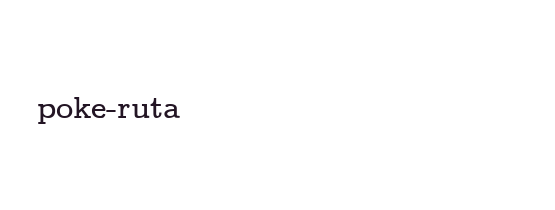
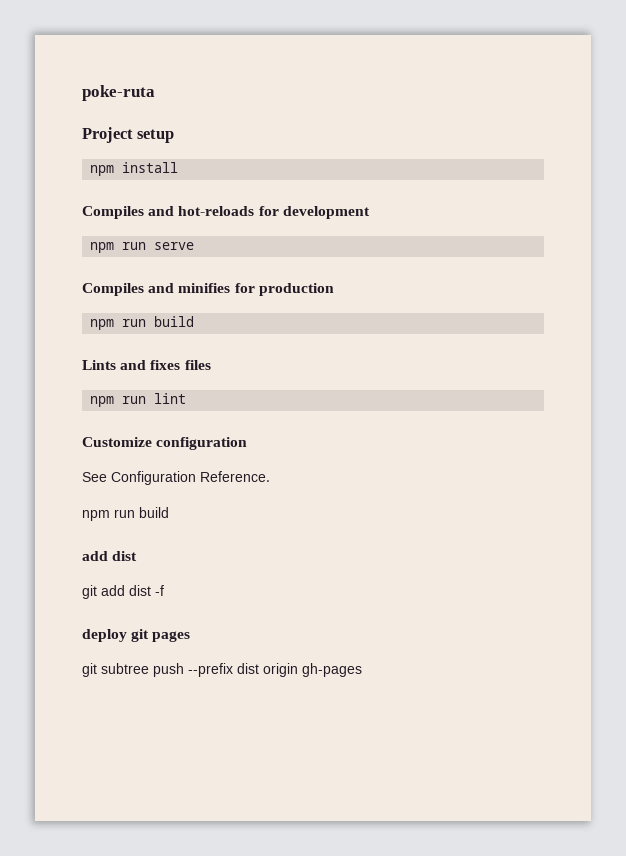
(180, 110) none -> [82,127,175,143] [90,162,179,176] [82,206,370,219] [90,242,195,253] [82,283,334,296] [90,316,195,330] [82,360,211,370] [90,393,187,407] [82,437,248,450] [82,471,270,485] [82,507,169,521] [82,551,138,561] [82,585,164,599] [82,629,191,642] [82,663,362,677] // Project setup // npm install // Compiles and hot-reloads for development // npm run serve // Compiles and minifies for production // npm run build // Lints and fixes files // npm run lint // Customize configuration // See Configuration Reference. // npm run build // add dist // git add dist -f // deploy git pages // git subtree push --prefix dist origin gh-pages

